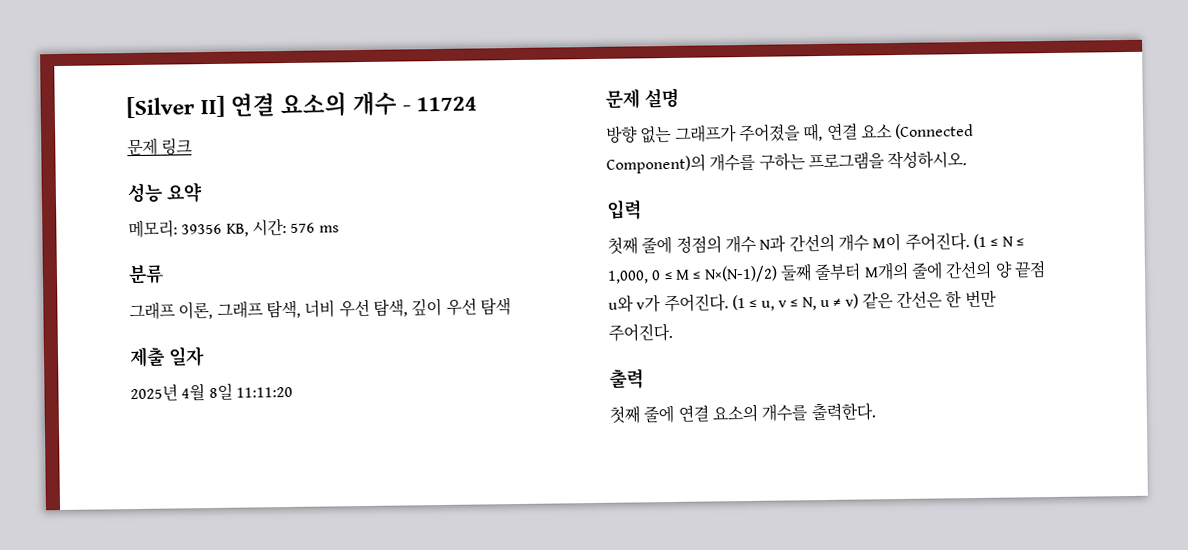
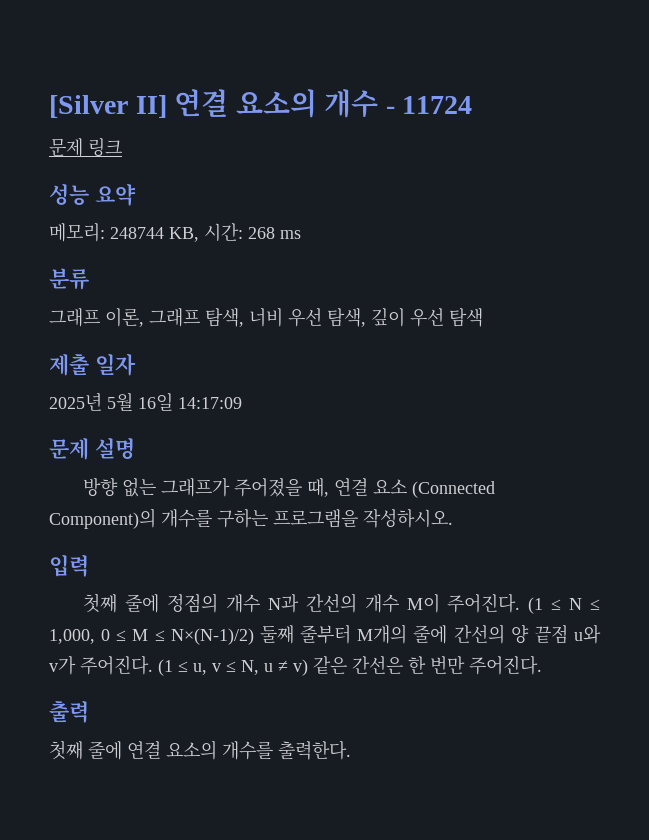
[181,223,223,235] 39356 -> [110,227,164,239] 248744
[290,222,316,233] 576 -> [248,227,275,239] 268
[181,383,293,401] 4월 8일 11:11:20 -> [107,393,242,411] 5월 16일 14:17:09

